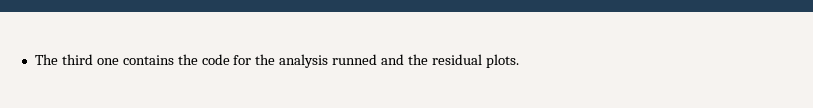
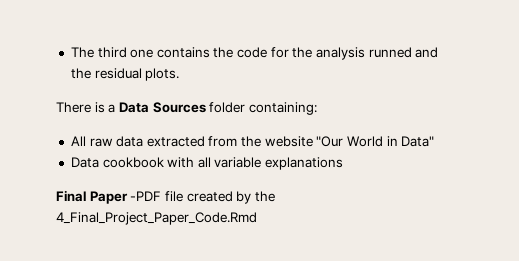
(519, 61) none -> [56,102,317,115] [70,136,435,147] [70,157,344,170] [56,190,275,204] [56,212,257,225] // There is a Data Sources folder containing: // All raw data extracted from the website "Our World in Data" // Data cookbook with all variable explanations // Final Paper -PDF file created by the 4_Final_Project_Paper_Code.Rmd

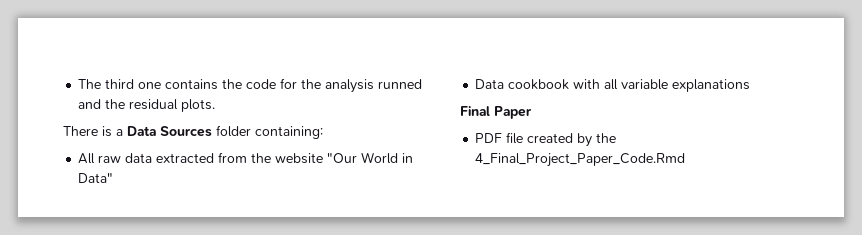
[130,191,162,201] -PDF -> [475,133,503,143] // PDF

